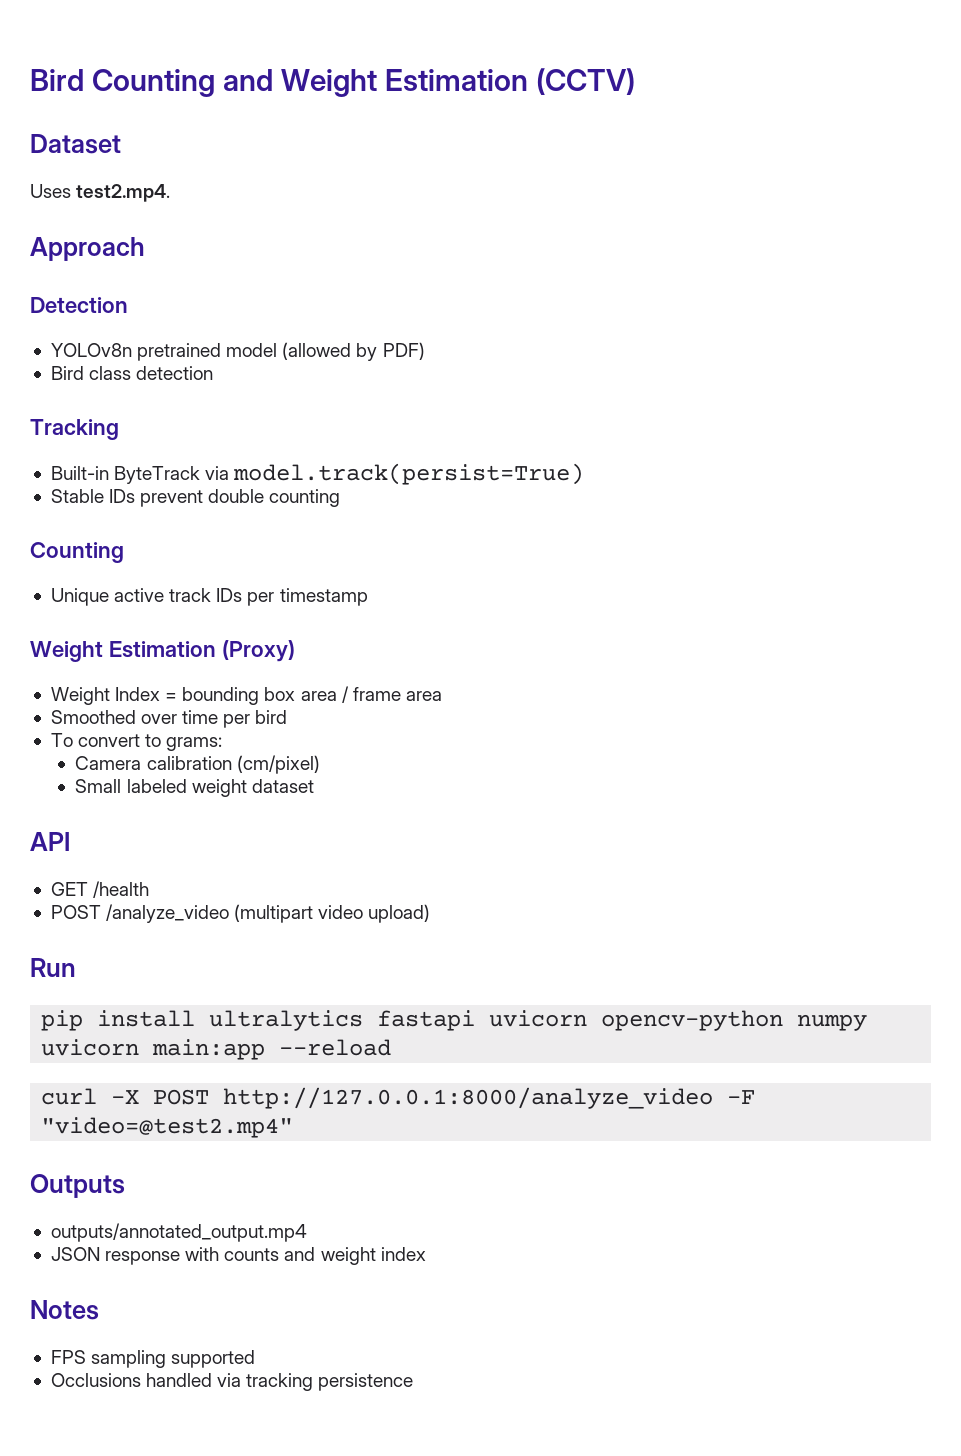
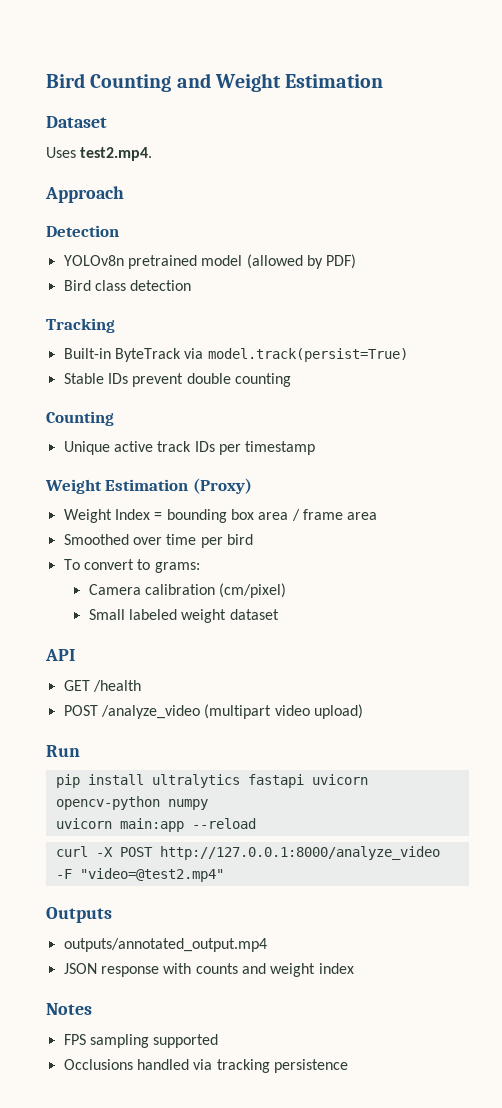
[535,68,635,95] (CCTV) -> (384, 81) none

